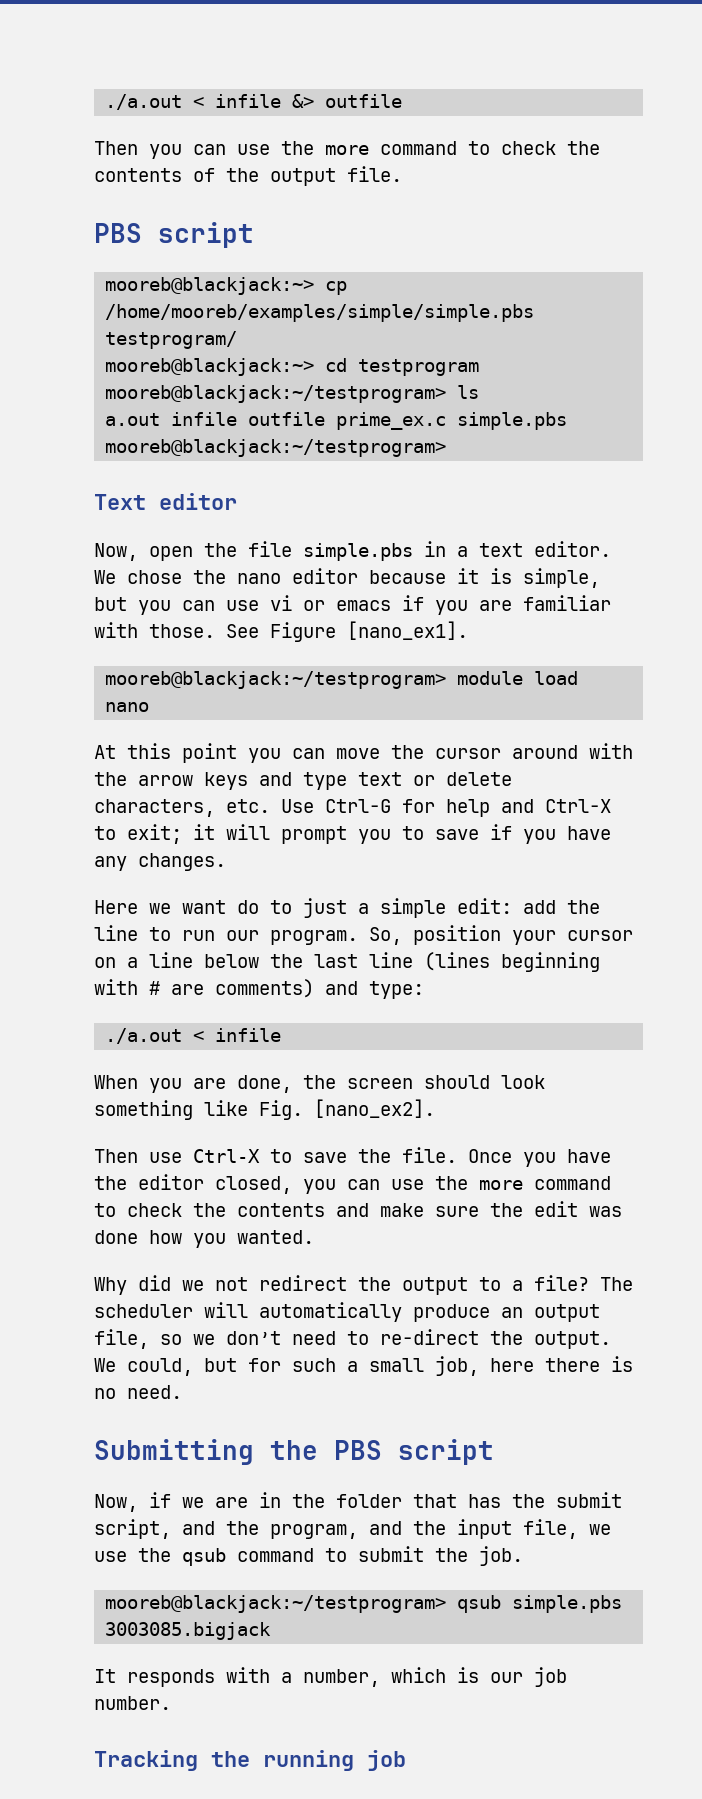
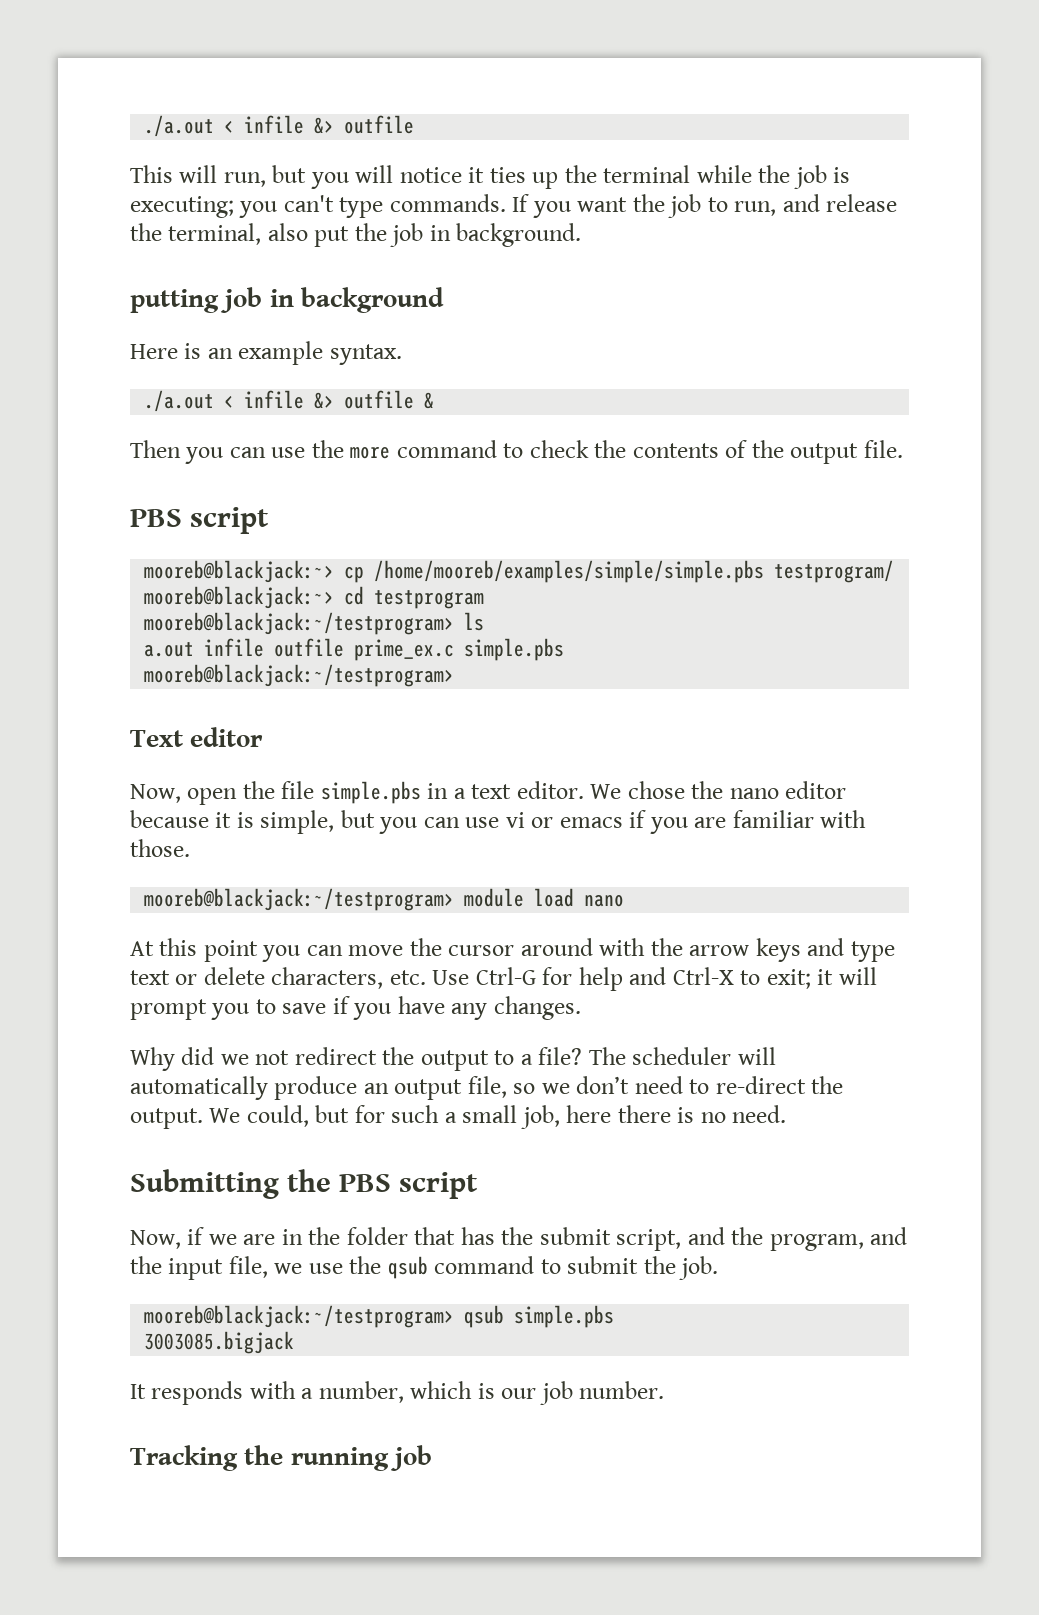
[105,94,403,110] ./a.out < infile &> outfile -> [144,115,415,137] [130,165,851,189] [130,194,898,218] [130,223,582,247] [130,287,444,313] [130,341,402,365] [144,390,435,412] ./a.out < infile &> outfile // This will run, but you will notice it ties up the terminal while the job is executing; you can't type commands. If you want the job to run, and release the terminal, also put the job in background. // putting job in background // Here is an example syntax. // ./a.out < infile &> outfile &
[226,621,468,642] See Figure [nano_ex1]. -> (190, 848) none
[94,898,600,918] [94,925,633,945] [94,952,600,972] [94,979,424,999] [105,1028,282,1044] [94,1075,545,1093] [94,1099,435,1120] [94,1147,611,1167] [94,1174,611,1194] [94,1201,622,1217] [94,1230,314,1248] // Here we want do to just a simple edit: add the line to run our program. So, position your cursor on a line below the last line (lines beginning with # are comments) and type: // ./a.out < infile // When you are done, the screen should look something like Fig. [nano_ex2]. // Then use Ctrl-X to save the file. Once you have the editor closed, you can use the more command to check the contents and make sure the edit was done how you wanted. -> (581, 1008) none

